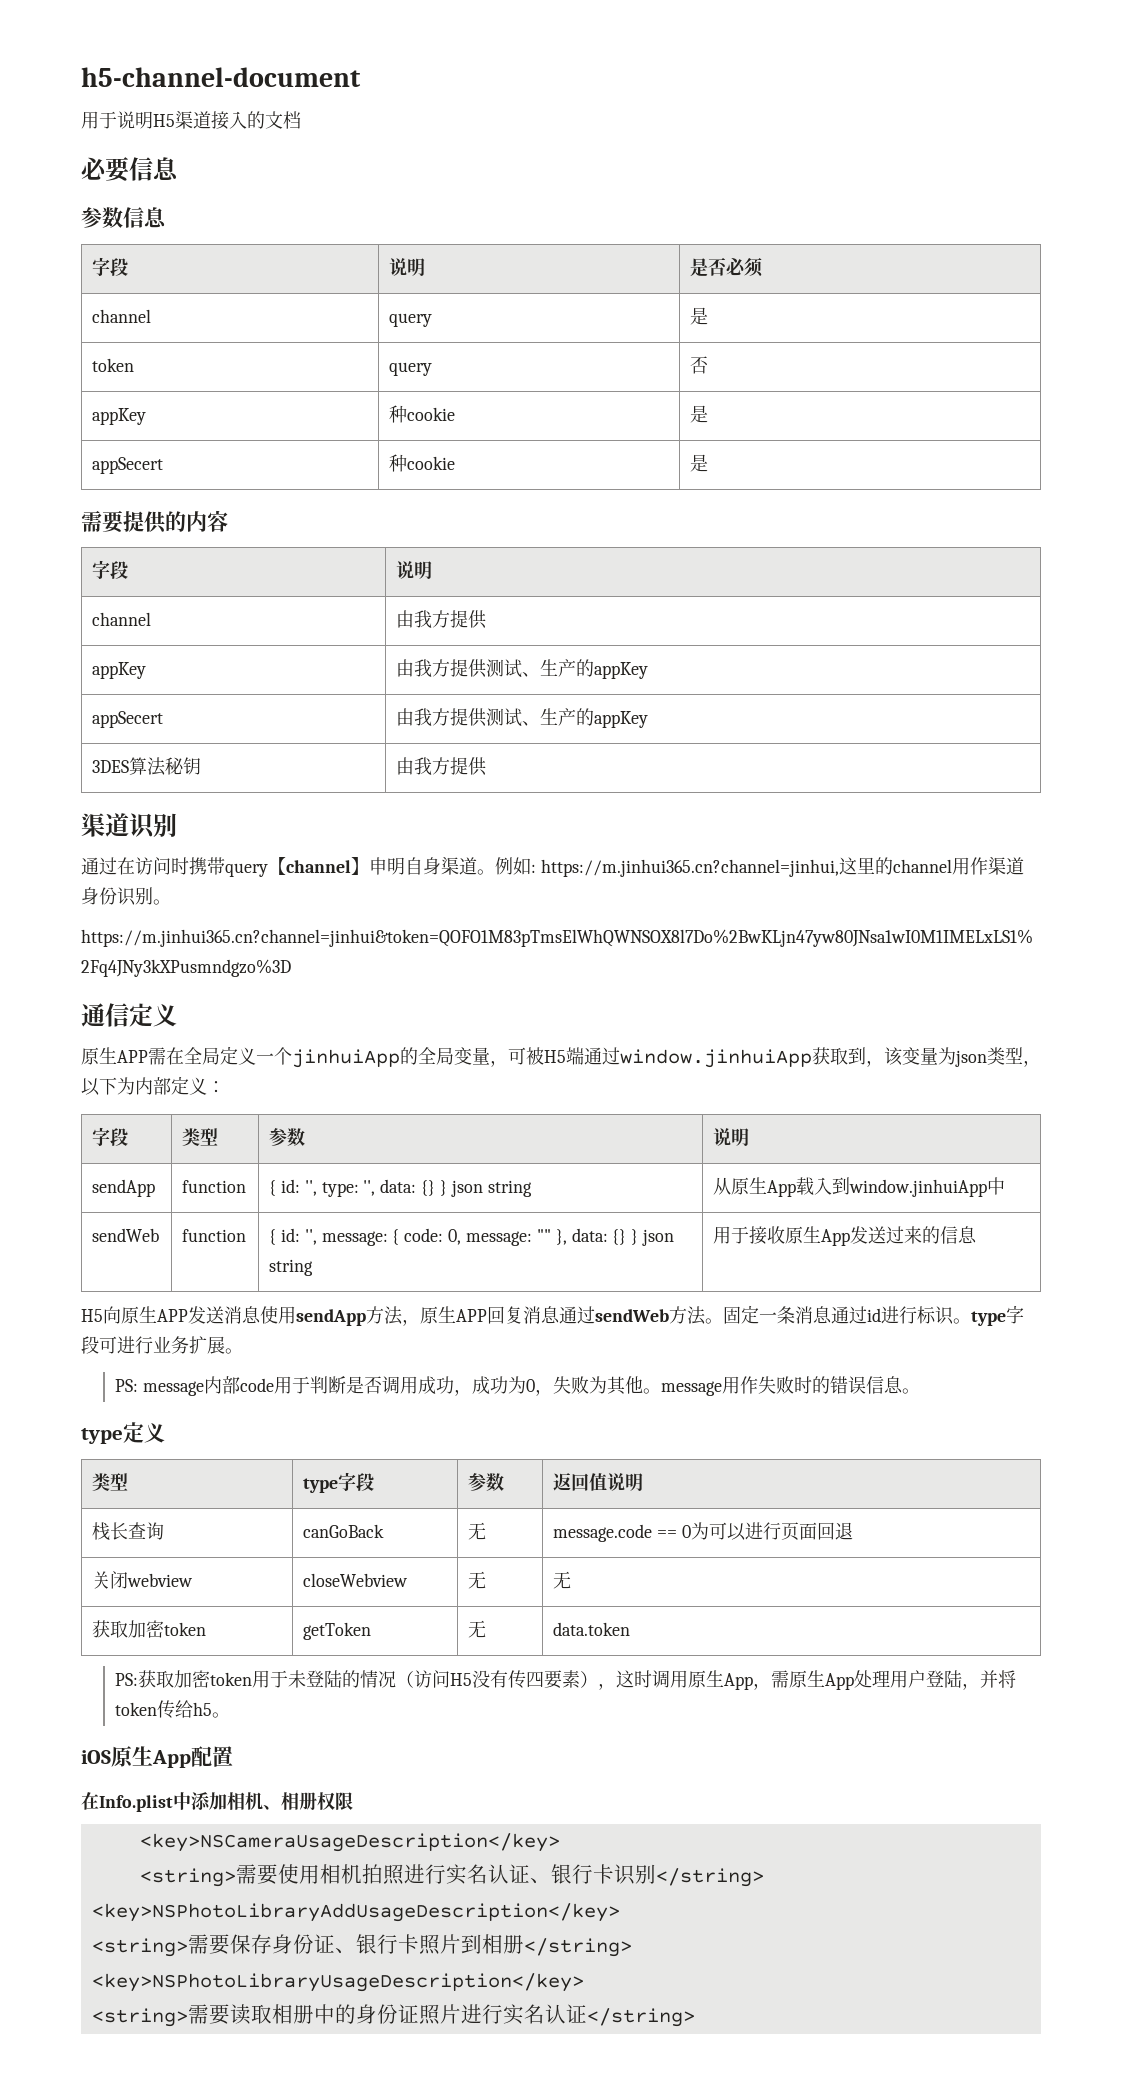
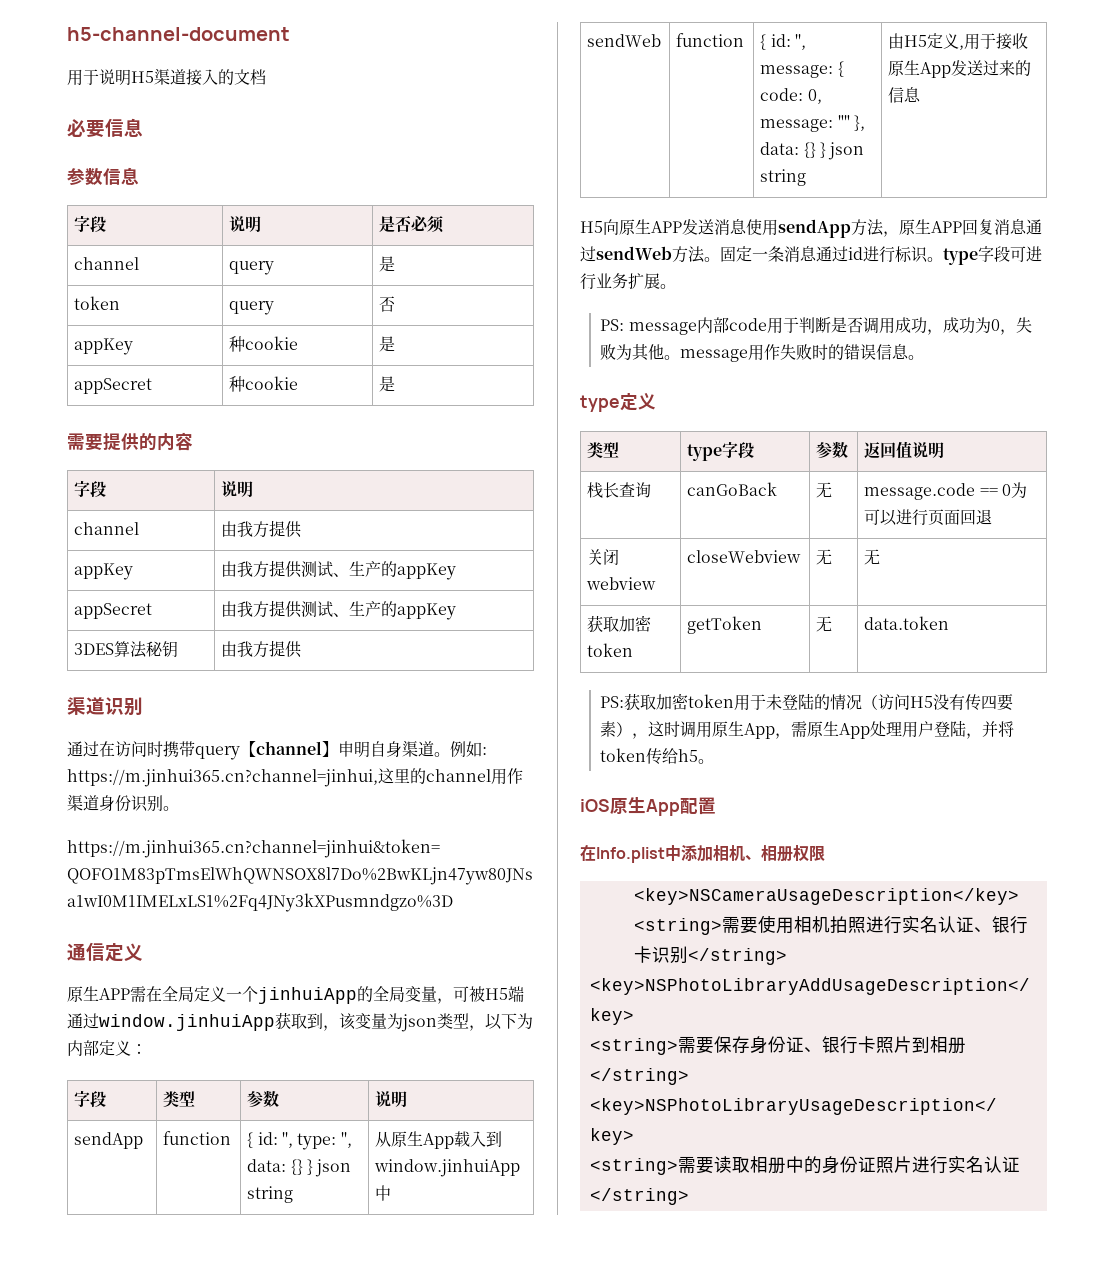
[92,457,164,474] appSecert -> [74,378,153,394] appSecret
[92,711,164,728] appSecert -> [74,603,153,619] appSecret
(314, 1267) none -> [888,33,965,50] 由H5定义,

